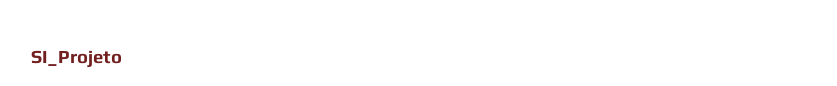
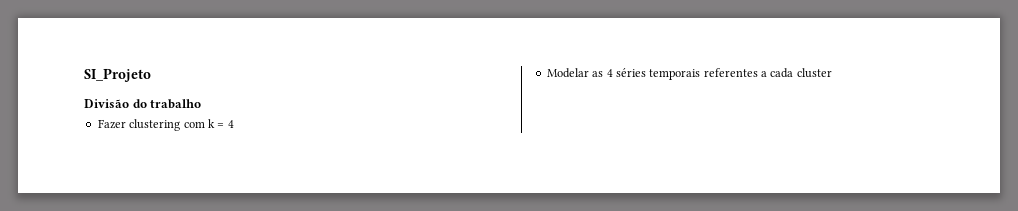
(122, 59) none -> [84,99,202,109] [97,119,234,131] [546,68,832,80] // Divisão do trabalho // Fazer clustering com k = 4 // Modelar as 4 séries temporais referentes a cada cluster

